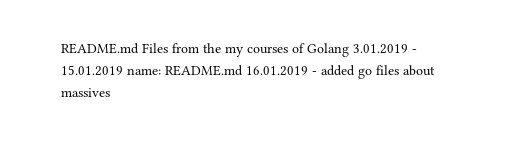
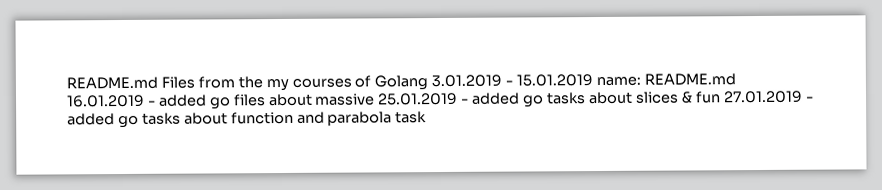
[61,88,110,97] massives -> [314,90,814,108] [67,111,428,129] massive 25.01.2019 - added go tasks about slices & fun 27.01.2019 - added go tasks about function and parabola task

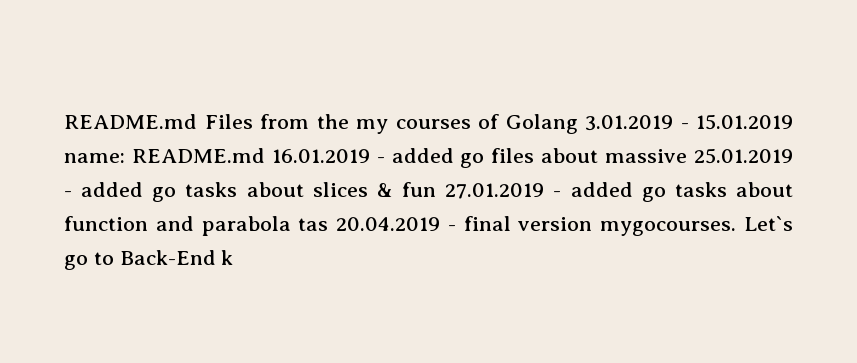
[395,111,428,124] task -> [298,216,793,236] [64,250,234,270] tas 20.04.2019 - final version mygocourses. Let`s go to Back-End k

